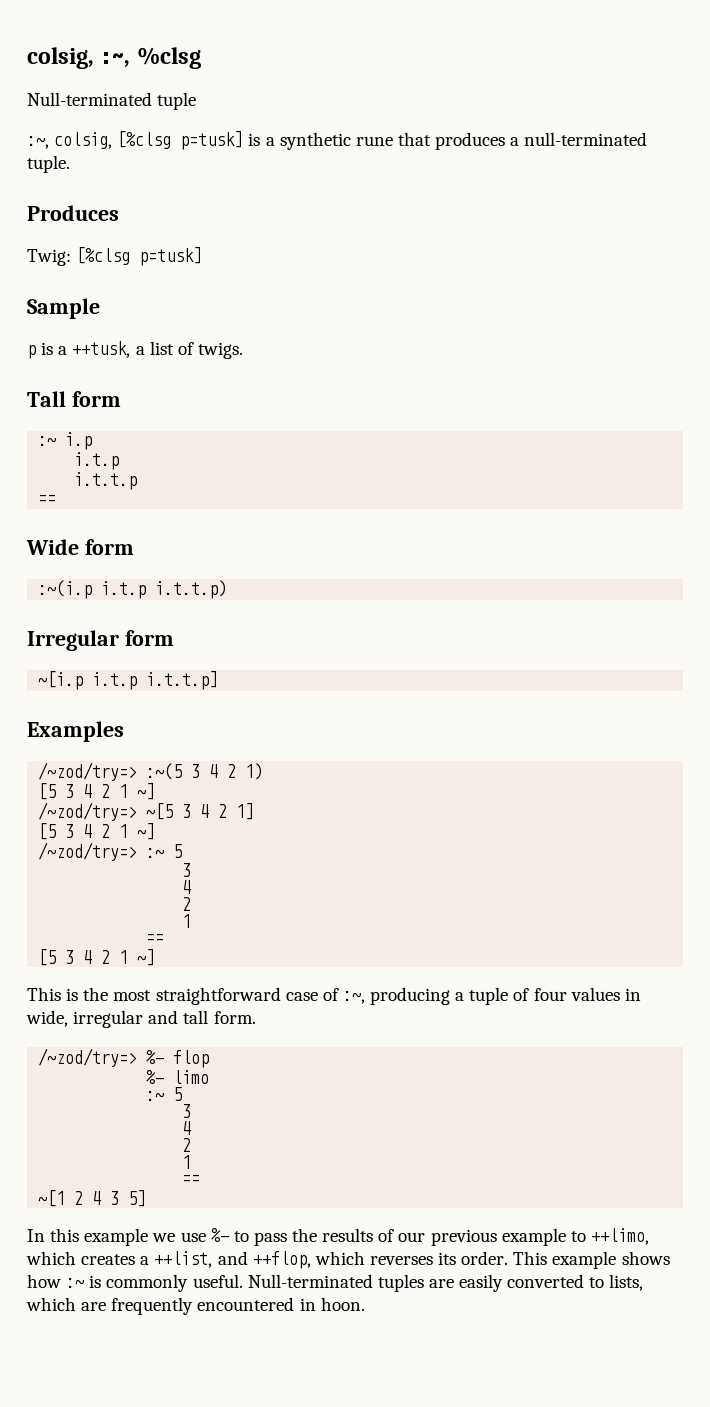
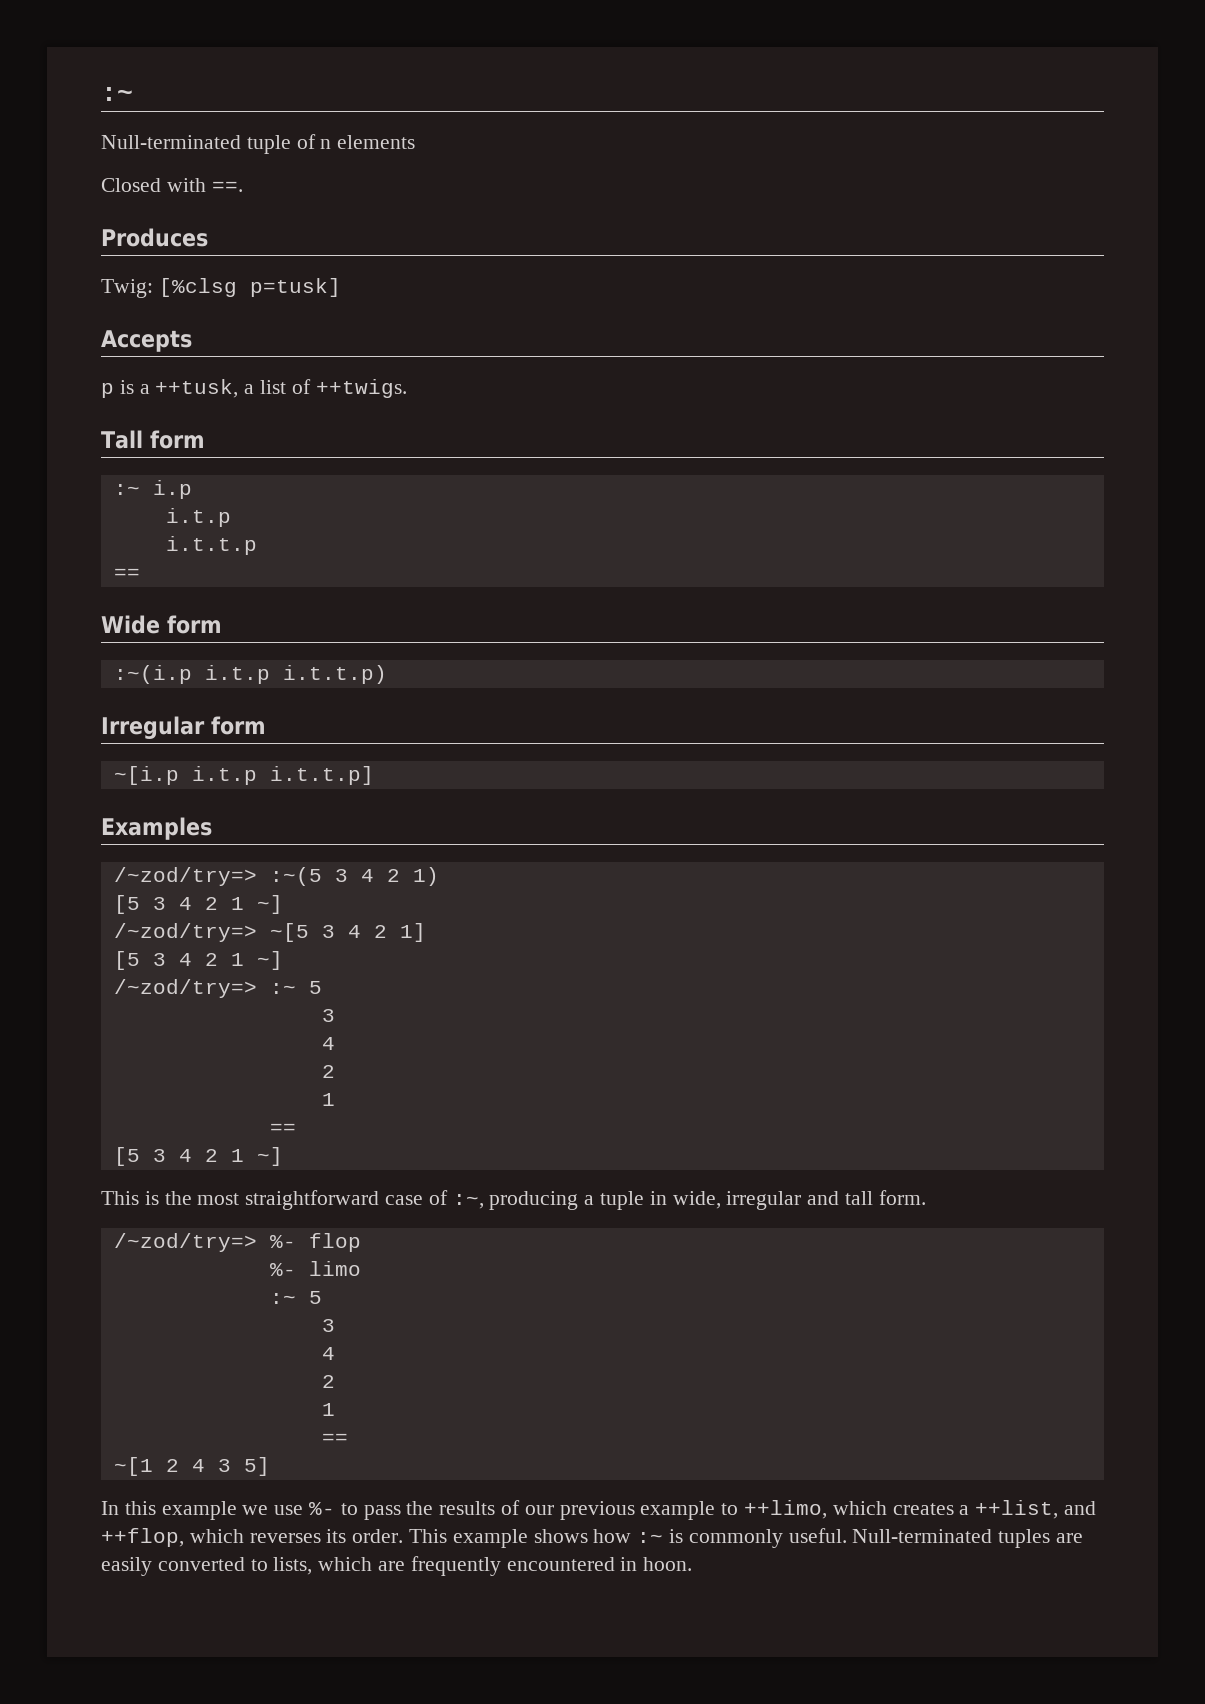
[27,47,201,69] colsig, :~, %clsg -> [101,87,133,101] :~
[27,131,648,150] [27,155,70,173] // :~, colsig, [%clsg p=tusk] is a synthetic rune that produces a null-terminated tuple. -> [296,134,416,149] [101,178,243,192] of n elements // Closed with ==.
[27,298,100,319] Sample -> [101,330,192,352] Accepts
[197,342,243,359] twigs. -> [315,379,407,398] ++twigs.
[513,987,620,1001] of four values -> (645, 1200) none

